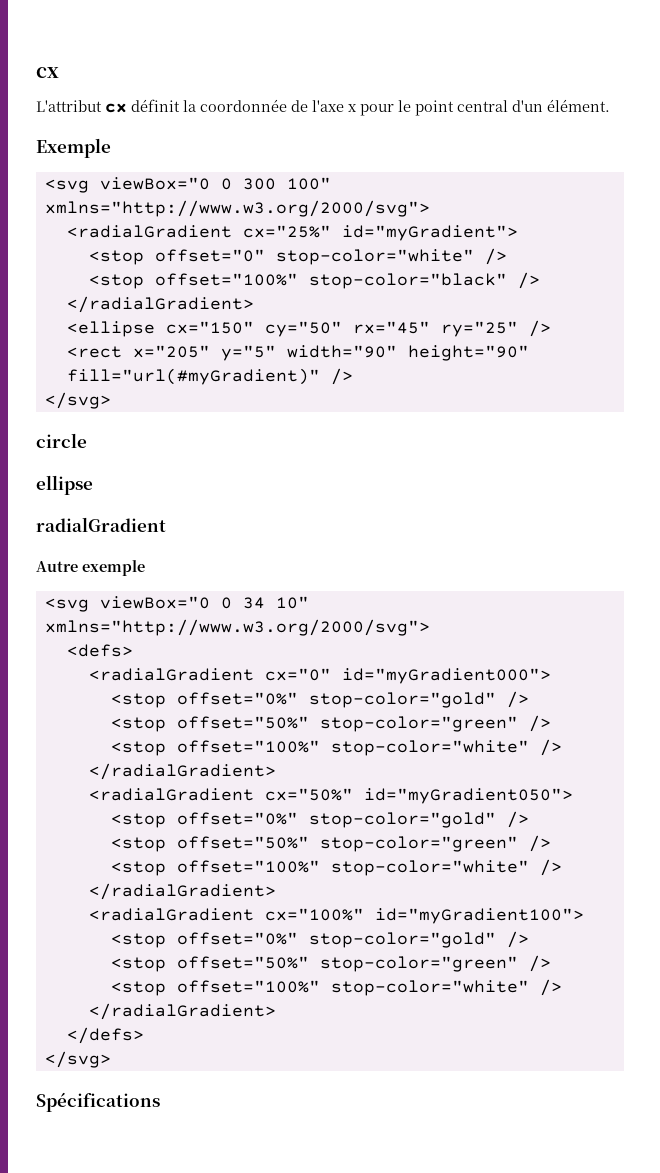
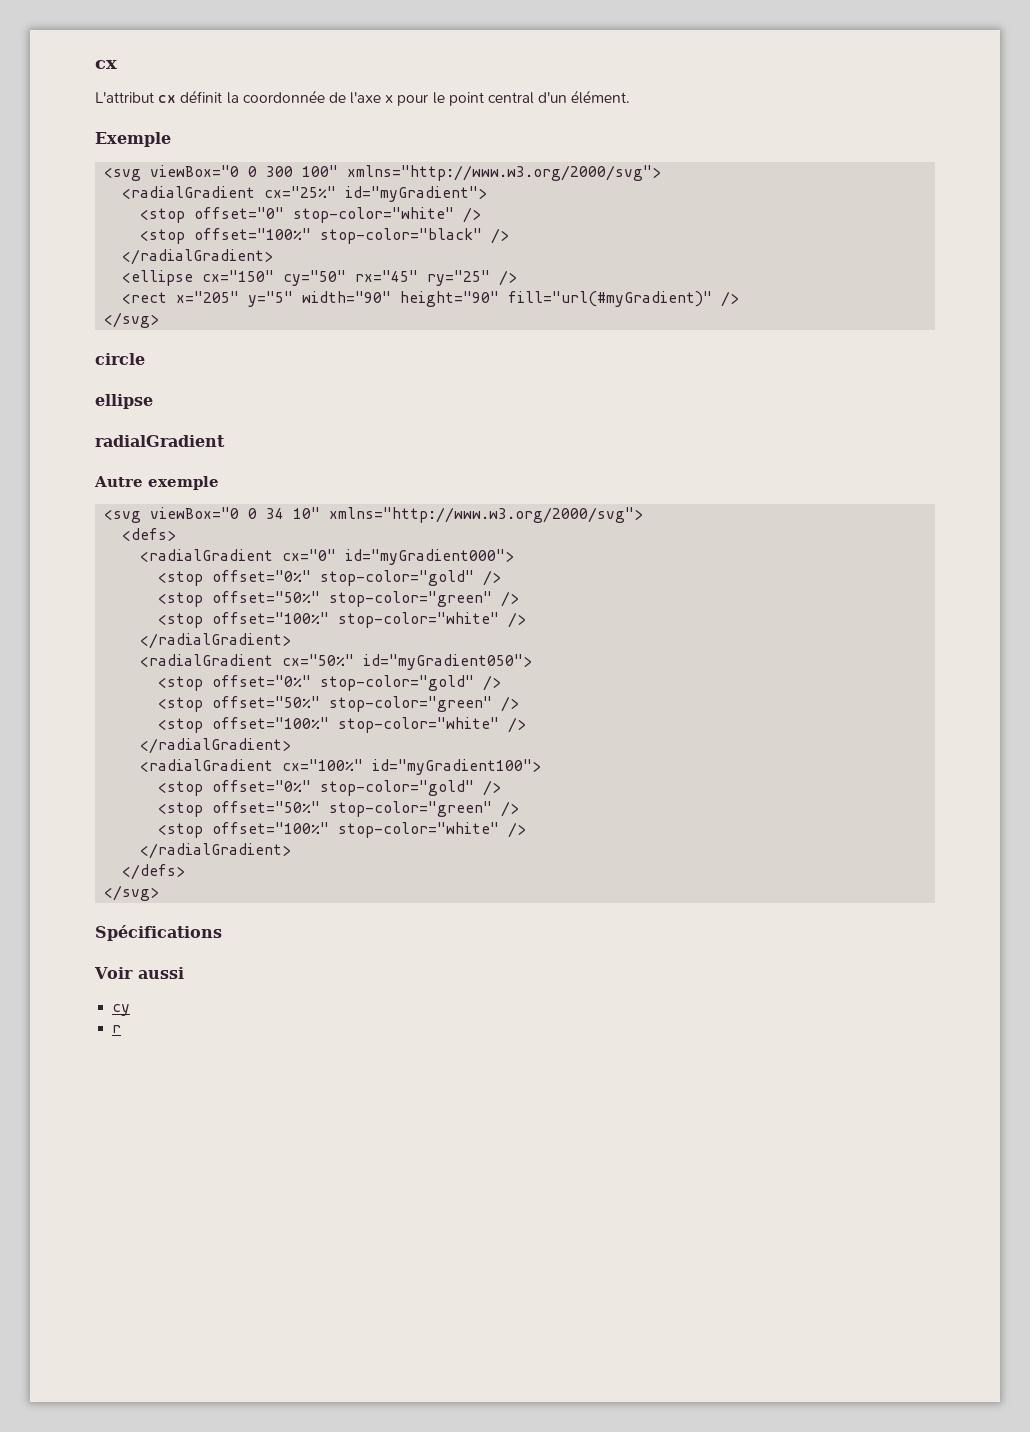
(160, 1102) none -> [94,967,184,979] [112,1004,131,1016] [112,1025,122,1033] // Voir aussi // cy // r

